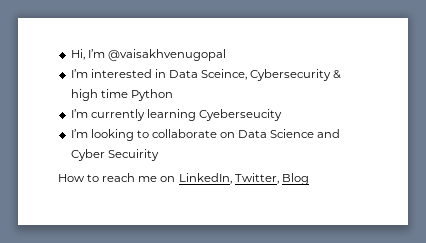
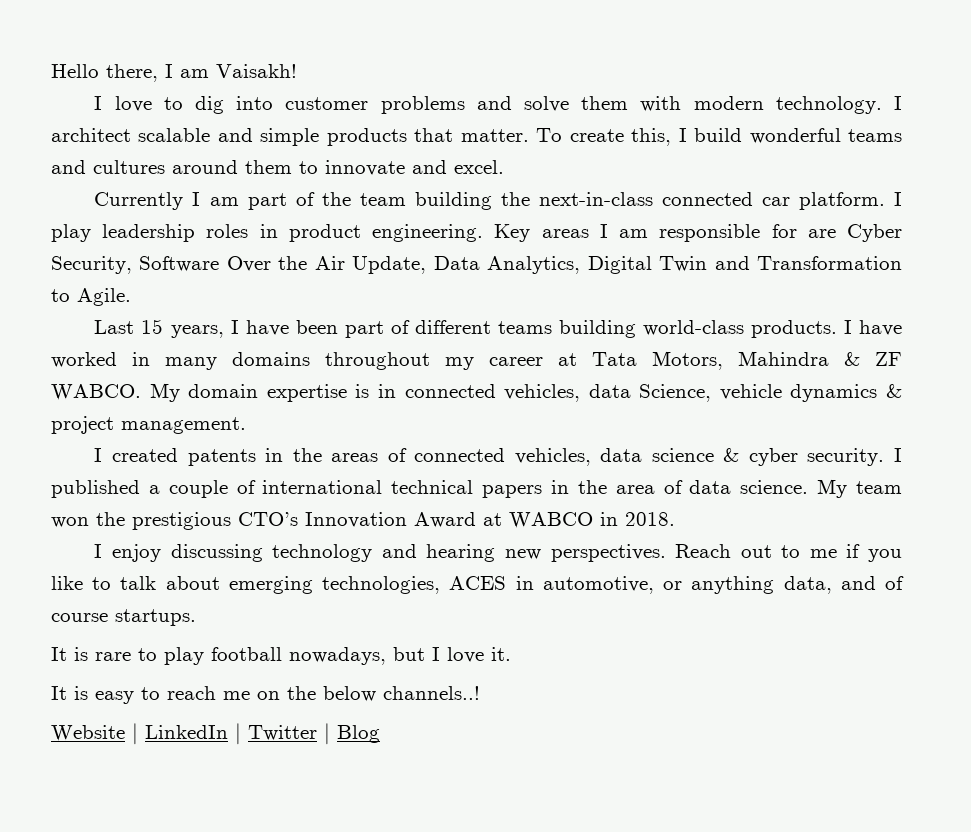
[70,49,226,61] [70,69,342,81] [70,89,173,101] [70,109,282,121] [70,129,341,141] [70,149,159,161] [58,173,279,184] Hi, I’m @vaisakhvenugopal // I’m interested in Data Sceince, Cybersecurity & high time Python // I’m currently learning Cyeberseucity // I’m looking to collaborate on Data Science and Cyber Secuirity // How to reach me on LinkedIn, Twitter, -> [51,64,297,82] [94,96,903,114] [51,128,902,146] [51,160,504,176] [94,192,902,210] [51,224,903,242] [51,256,903,274] [51,288,131,306] [94,319,902,338] [51,351,902,370] [51,383,903,402] [51,416,246,434] [94,448,902,466] [51,479,903,498] [51,512,675,530] [94,544,903,562] [51,576,905,594] [51,609,196,626] [51,647,511,665] [51,686,480,704] [51,723,330,745] Hello there, I am Vaisakh! // I love to dig into customer problems and solve them with modern technology. I architect scalable and simple products that matter. To create this, I build wonderful teams and cultures around them to innovate and excel. // Currently I am part of the team building the next-in-class connected car platform. I play leadership roles in product engineering. Key areas I am responsible for are Cyber Security, Software Over the Air Update, Data Analytics, Digital Twin and Transformation to Agile. // Last 15 years, I have been part of different teams building world-class products. I have worked in many domains throughout my career at Tata Motors, Mahindra & ZF WABCO. My domain expertise is in connected vehicles, data Science, vehicle dynamics & project management. // I created patents in the areas of connected vehicles, data science & cyber security. I published a couple of international technical papers in the area of data science. My team won the prestigious CTO’s Innovation Award at WABCO in 2018. // I enjoy discussing technology and hearing new perspectives. Reach out to me if you like to talk about emerging technologies, ACES in automotive, or anything data, and of course startups. // It is rare to play football nowadays, but I love it. // It is easy to reach me on the below channels..! // Website | LinkedIn | Twitter |

